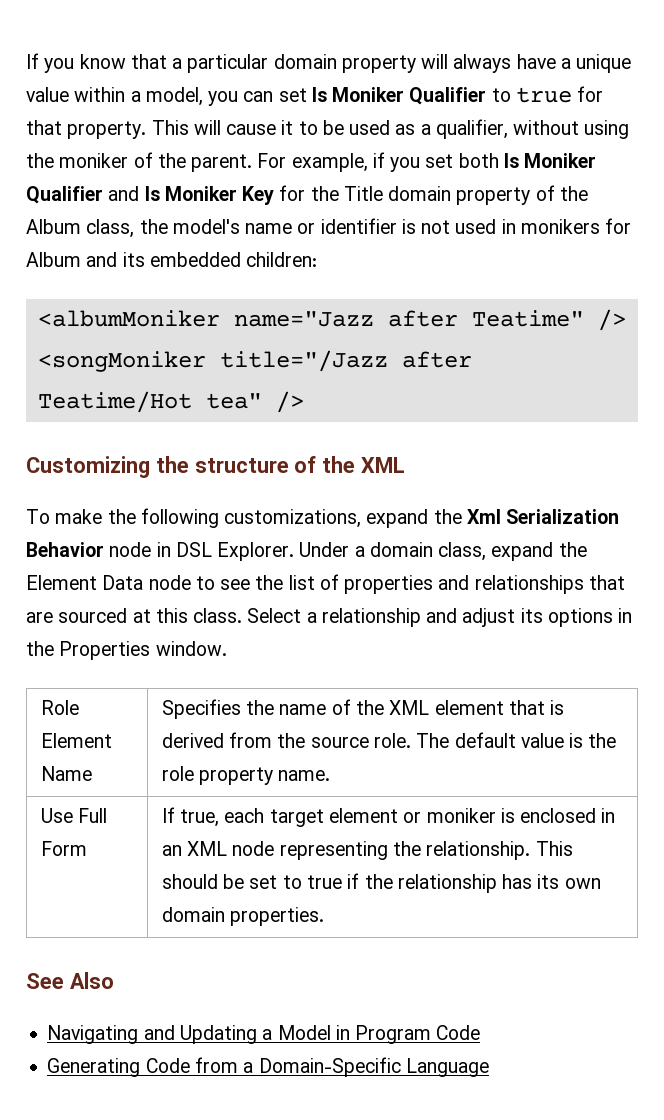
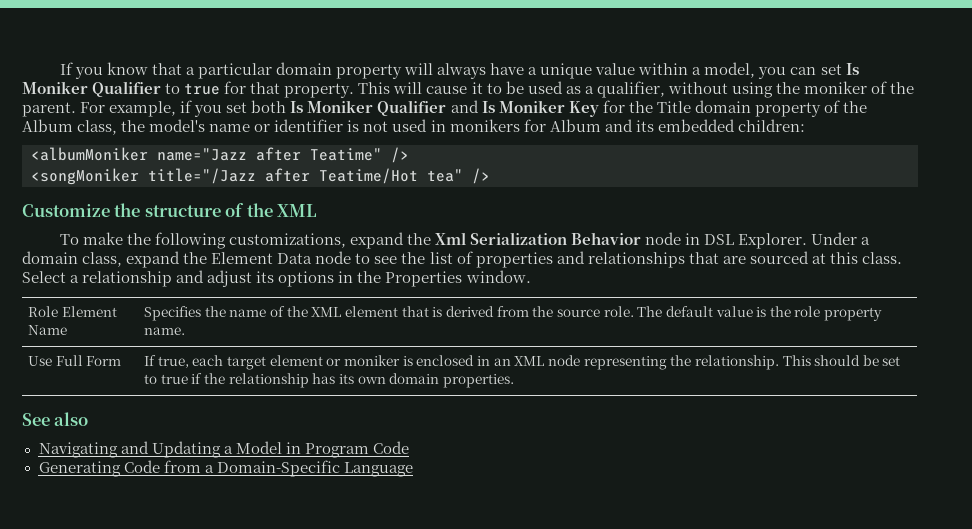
[26,456,150,478] Customizing -> [22,204,110,217] Customize
[69,972,114,989] Also -> [54,412,89,426] also

